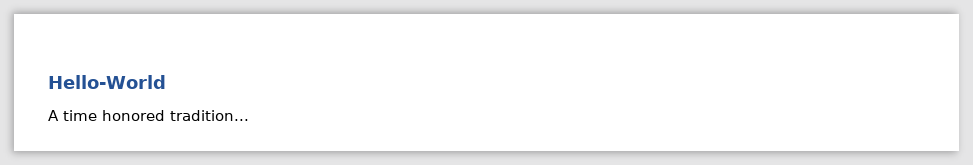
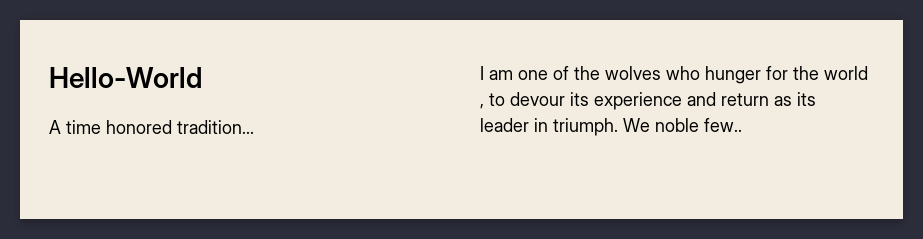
(249, 115) none -> [480,66,868,84] [480,92,816,110] [480,118,742,136] // I am one of the wolves who hunger for the world , to devour its experience and return as its leader in triumph. We noble few..

